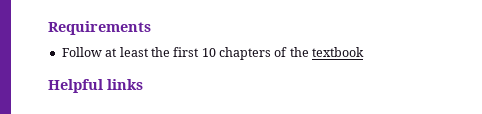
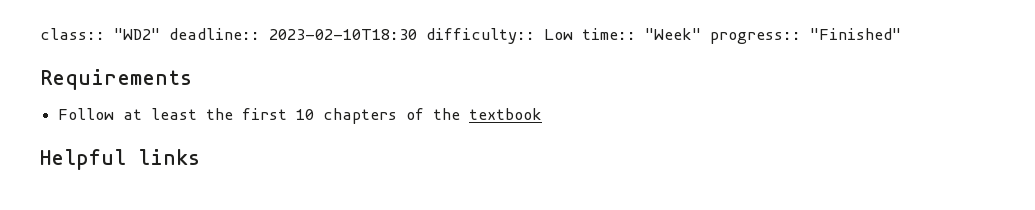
(48, 28) none -> [40,28,901,44] class:: "WD2" deadline:: 2023-02-10T18:30 difficulty:: Low time:: "Week" progress:: "Finished" //

